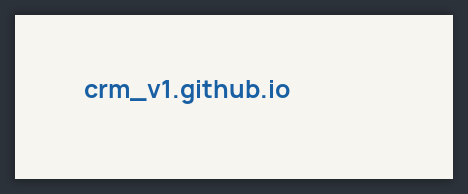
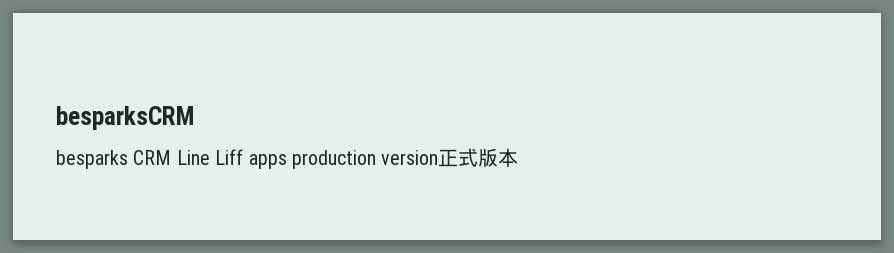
[84,80,290,104] crm_v1.github.io -> [56,106,194,130] [56,148,519,169] besparksCRM // besparks CRM Line Liff apps production version正式版本

